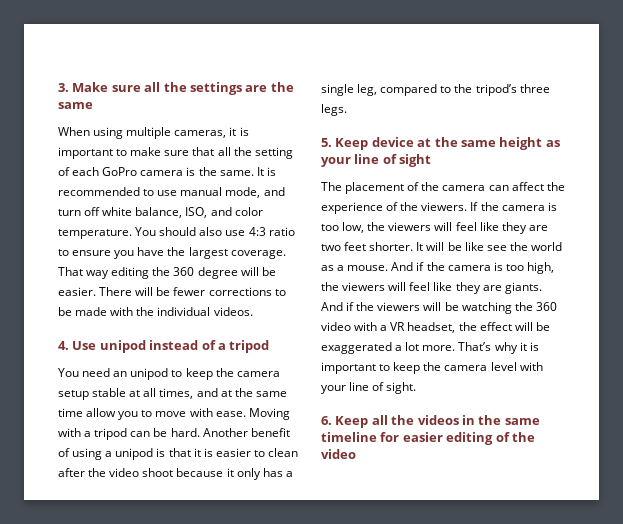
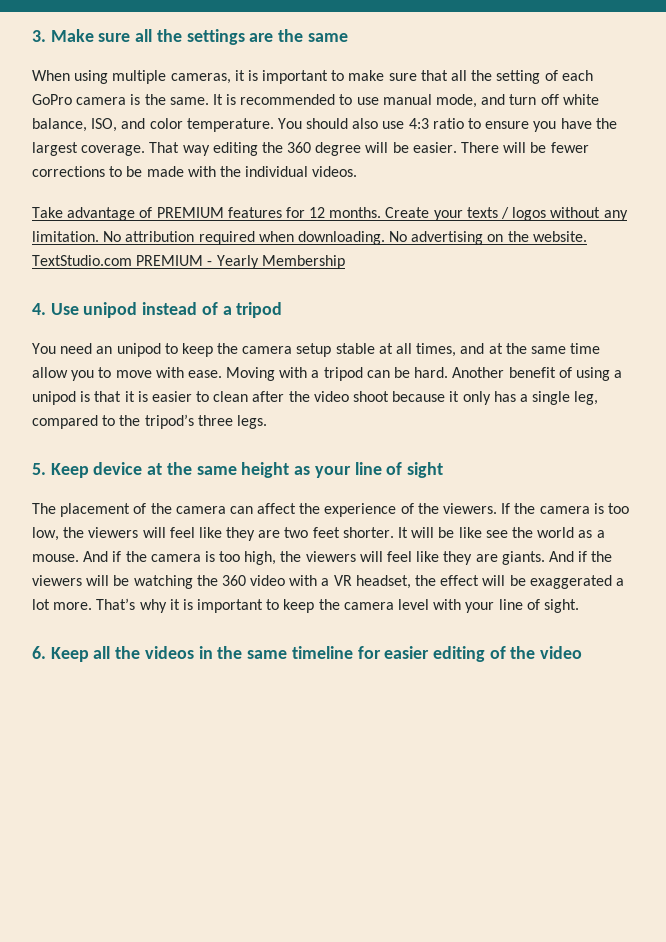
(253, 311) none -> [32,207,628,221] [32,231,587,245] [32,255,345,269] // Take advantage of PREMIUM features for 12 months. Create your texts / logos without any limitation. No attribution required when downloading. No advertising on the website. TextStudio.com PREMIUM - Yearly Membership

